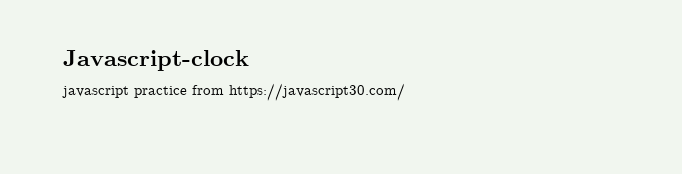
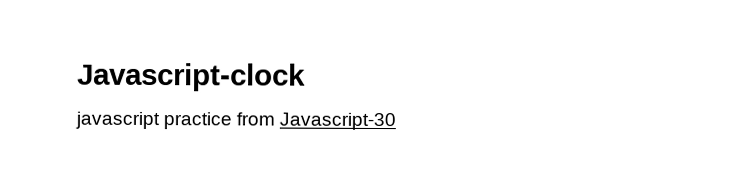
[229,83,405,101] https://javascript30.com/ -> [279,112,397,131] Javascript-30

